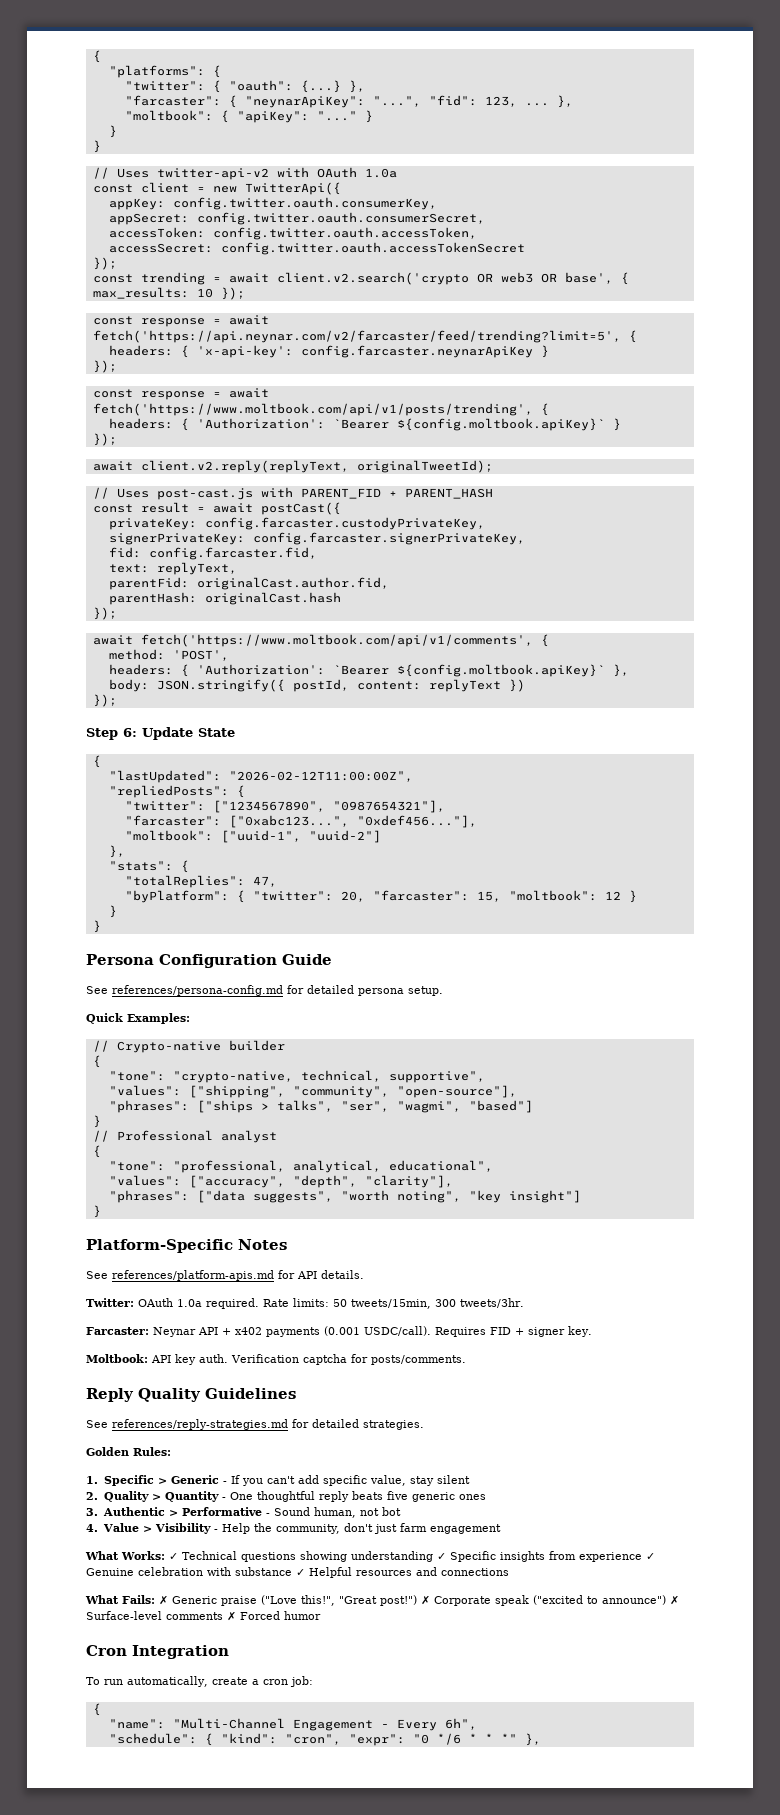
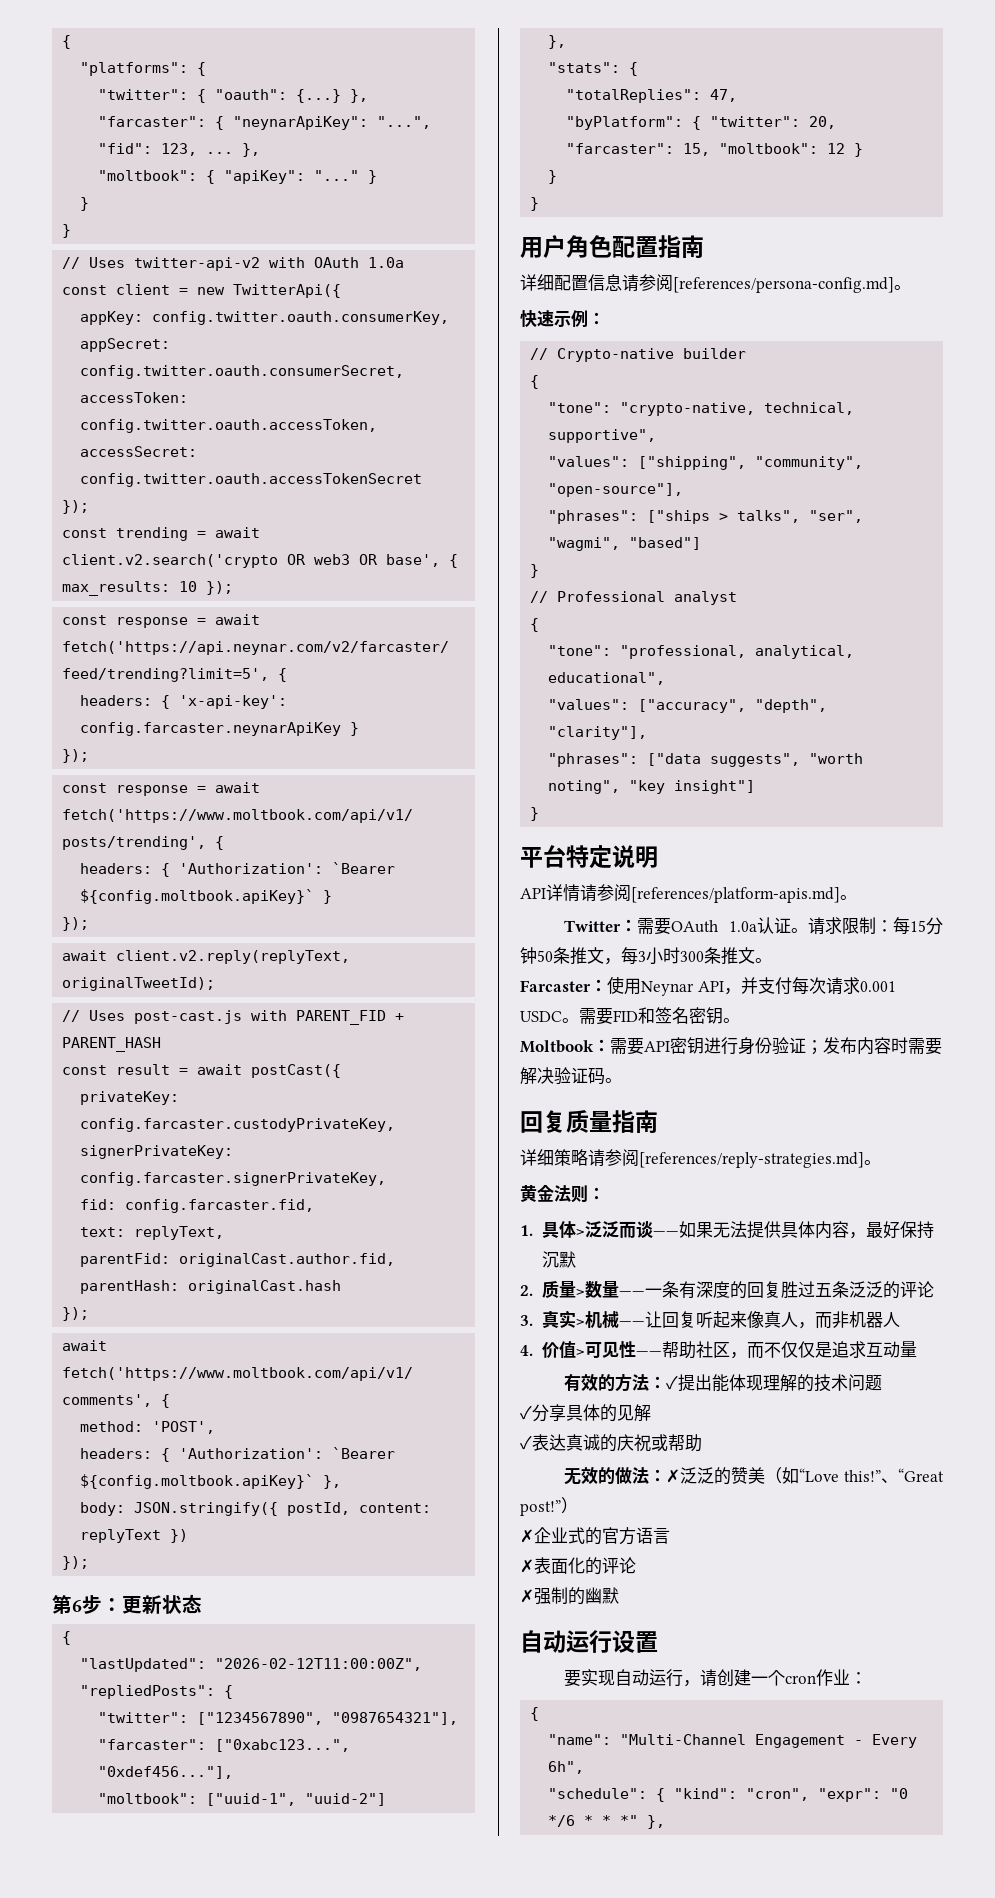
[86,727,235,740] Step 6: Update State -> [52,1594,202,1614] 第6步：更新状态
[86,954,332,968] [86,985,443,996] [86,1013,190,1024] Persona Configuration Guide // See references/persona-config.md for detailed persona setup. // Quick Examples: -> [520,235,704,258] [520,274,911,293] [520,310,605,328] 用户角色配置指南 // 详细配置信息请参阅[references/persona-config.md]。 // 快速示例：
[86,1239,287,1253] [86,1270,364,1281] [86,1298,524,1309] [86,1326,592,1337] [86,1354,466,1365] [86,1388,296,1402] [86,1419,424,1430] [86,1447,171,1456] [86,1475,470,1486] [86,1491,486,1502] [86,1507,401,1518] [86,1523,502,1534] [85,1551,655,1562] [86,1567,509,1578] [85,1595,679,1606] [86,1611,321,1621] [86,1645,229,1659] [86,1676,313,1687] Platform-Specific Notes // See references/platform-apis.md for API details. // Twitter: OAuth 1.0a required. Rate limits: 50 tweets/15min, 300 tweets/3hr. // Farcaster: Neynar API + x402 payments (0.001 USDC/call). Requires FID + signer key. // Moltbook: API key auth. Verification captcha for posts/comments. // Reply Quality Guidelines // See references/reply-strategies.md for detailed strategies. // Golden Rules: // 1. Specific > Generic - If you can't add specific value, stay silent // 2. Quality > Quantity - One thoughtful reply beats five generic ones // 3. Authentic > Performative - Sound human, not bot // 4. Value > Visibility - Help the community, don't just farm engagement // What Works: ✓ Technical questions showing understanding ✓ Specific insights from experience ✓ Genuine celebration with substance ✓ Helpful resources and connections // What Fails: ✗ Generic praise ("Love this!", "Great post!") ✗ Corporate speak ("excited to announce") ✗ Surface-level comments ✗ Forced humor // Cron Integration // To run automatically, create a cron job: -> [520,845,658,869] [520,884,857,903] [564,917,943,935] [520,947,772,965] [520,976,896,996] [520,1007,740,1025] [520,1037,942,1055] [520,1067,622,1085] [520,1110,658,1133] [520,1149,881,1168] [520,1184,605,1203] [520,1221,934,1239] [541,1251,576,1268] [520,1280,934,1299] [520,1310,900,1329] [520,1341,917,1359] [564,1373,883,1392] [520,1404,651,1422] [520,1434,702,1452] [564,1467,944,1485] [520,1497,578,1516] [520,1527,670,1545] [520,1557,636,1575] [520,1587,619,1605] [520,1630,658,1653] [564,1669,868,1687] 平台特定说明 // API详情请参阅[references/platform-apis.md]。 // Twitter：需要OAuth 1.0a认证。请求限制：每15分钟50条推文，每3小时300条推文。 // Farcaster：使用Neynar API，并支付每次请求0.001 USDC。需要FID和签名密钥。 // Moltbook：需要API密钥进行身份验证；发布内容时需要解决验证码。 // 回复质量指南 // 详细策略请参阅[references/reply-strategies.md]。 // 黄金法则： // 1.具体>泛泛而谈——如果无法提供具体内容，最好保持沉默 // 2.质量>数量——一条有深度的回复胜过五条泛泛的评论 // 3.真实>机械——让回复听起来像真人，而非机器人 // 4.价值>可见性——帮助社区，而不仅仅是追求互动量 // 有效的方法：✓提出能体现理解的技术问题 // ✓分享具体的见解 // ✓表达真诚的庆祝或帮助 // 无效的做法：✗泛泛的赞美（如“Love this!”、“Great post!”） // ✗企业式的官方语言 // ✗表面化的评论 // ✗强制的幽默 // 自动运行设置 // 要实现自动运行，请创建一个cron作业：

